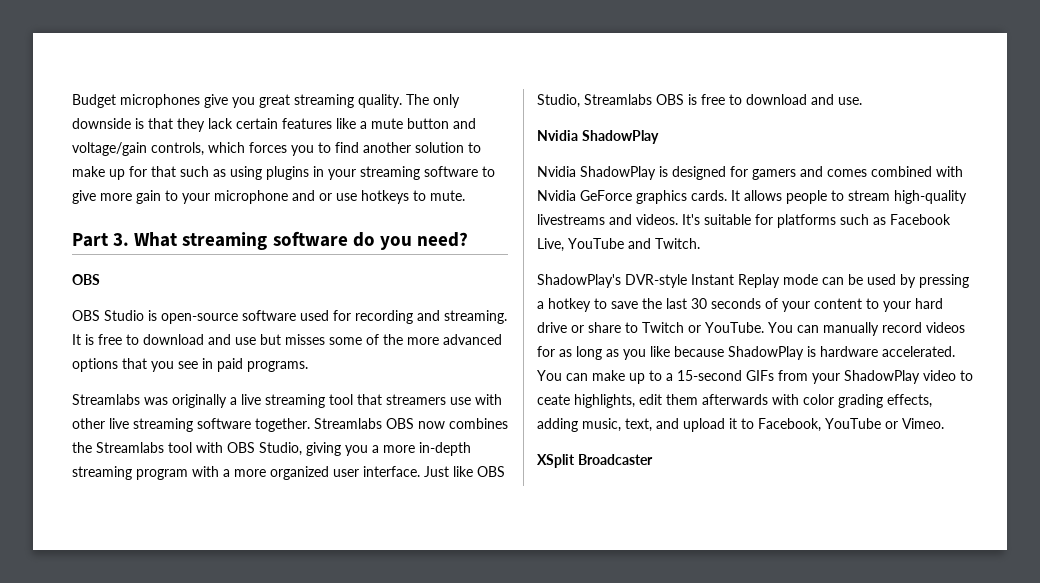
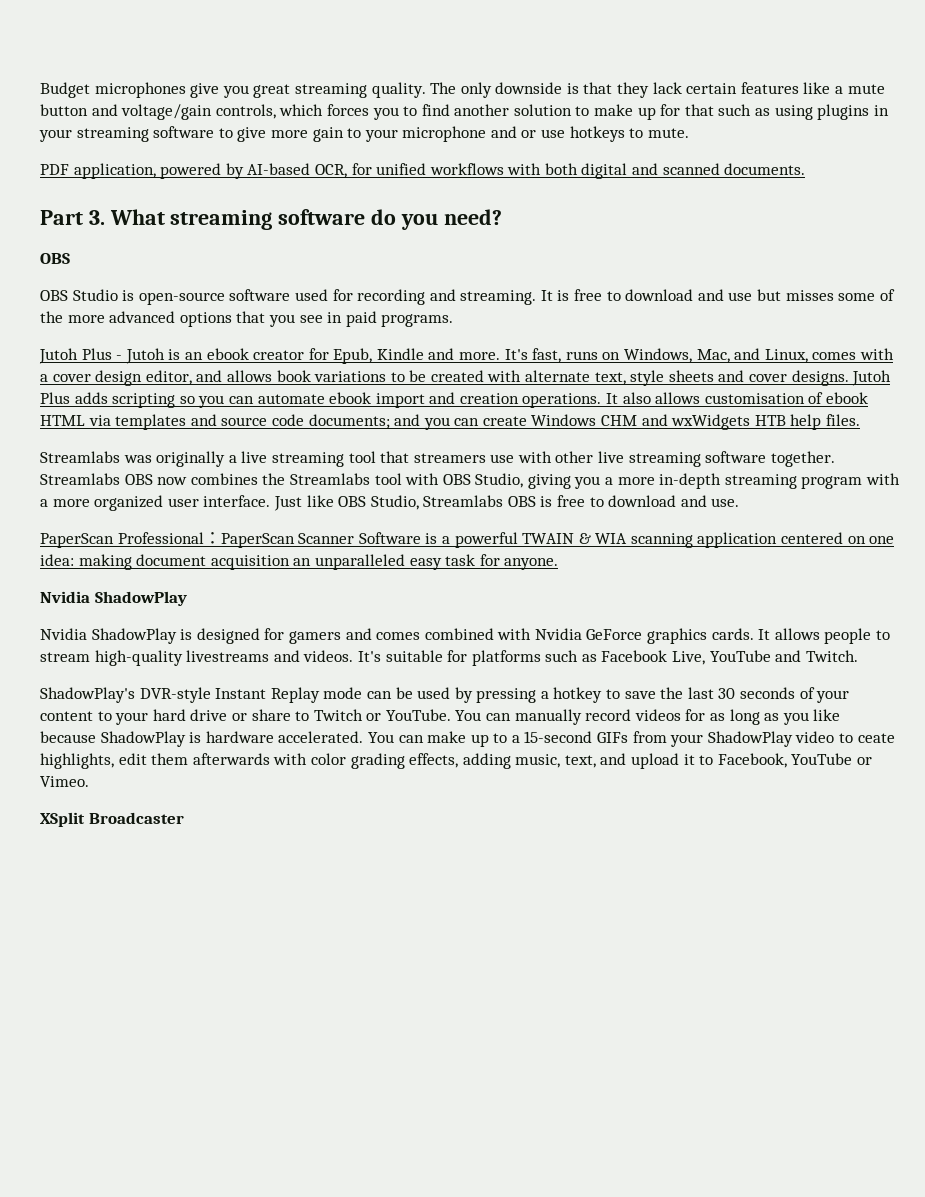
(465, 195) none -> [40,163,806,179] // PDF application, powered by AI-based OCR, for unified workflows with both digital and scanned documents.
(308, 366) none -> [39,348,894,364] [40,370,892,386] [40,392,869,408] [40,414,861,430] // Jutoh Plus - Jutoh is an ebook creator for Epub, Kindle and more. It's fast, runs on Windows, Mac, and Linux, comes with a cover design editor, and allows book variations to be created with alternate text, style sheets and cover designs. Jutoh Plus adds scripting so you can automate ebook import and creation operations. It also allows customisation of ebook HTML via templates and source code documents; and you can create Windows CHM and wxWidgets HTB help files.
(862, 101) none -> [40,532,895,548] [40,554,559,570] // PaperScan Professional：PaperScan Scanner Software is a powerful TWAIN & WIA scanning application centered on one idea: making document acquisition an unparalleled easy task for anyone.

